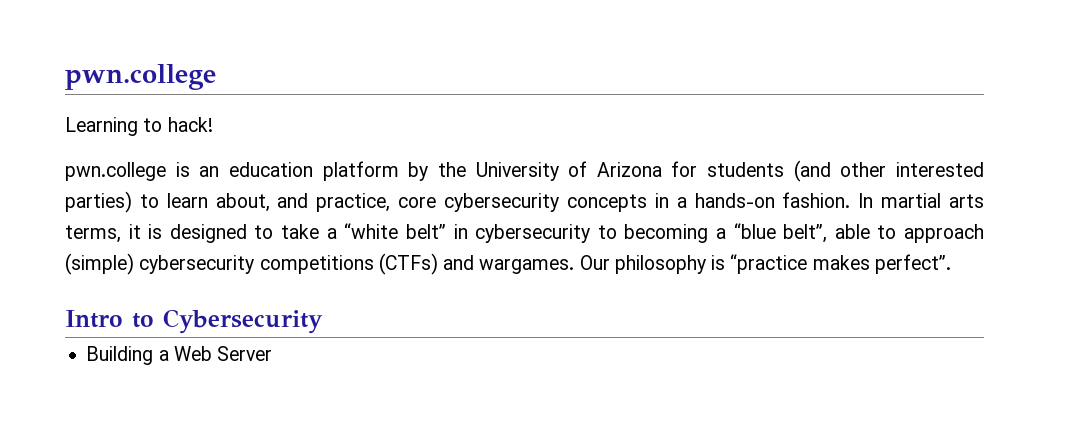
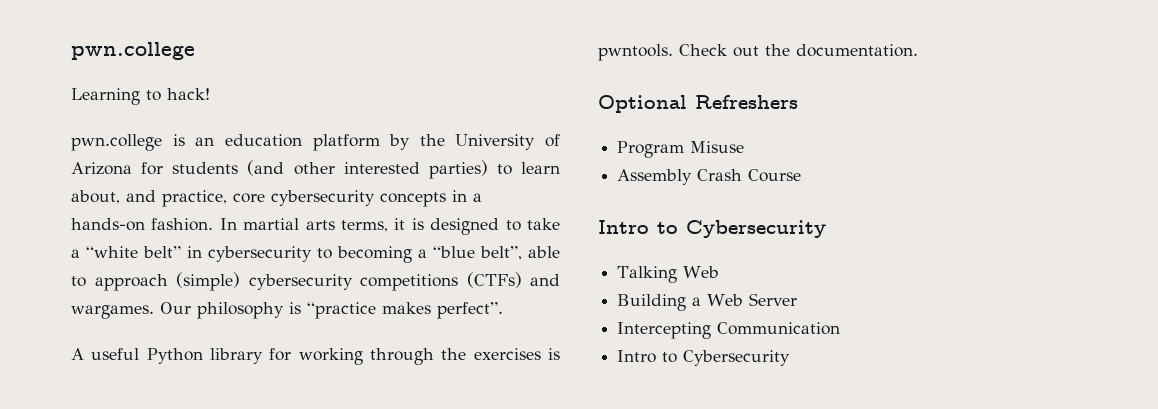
[65,309,323,334] // Intro to Cybersecurity -> [71,348,560,365] [598,44,918,61] [598,95,798,113] [617,141,745,158] [617,169,802,185] [598,220,826,238] [617,266,720,283] // A useful Python library for working through the exercises is pwntools. Check out the documentation. // Optional Refreshers // Program Misuse // Assembly Crash Course // Intro to Cybersecurity // Talking Web
(273, 353) none -> [617,322,841,339] [617,350,791,366] // Intercepting Communication // Intro to Cybersecurity

